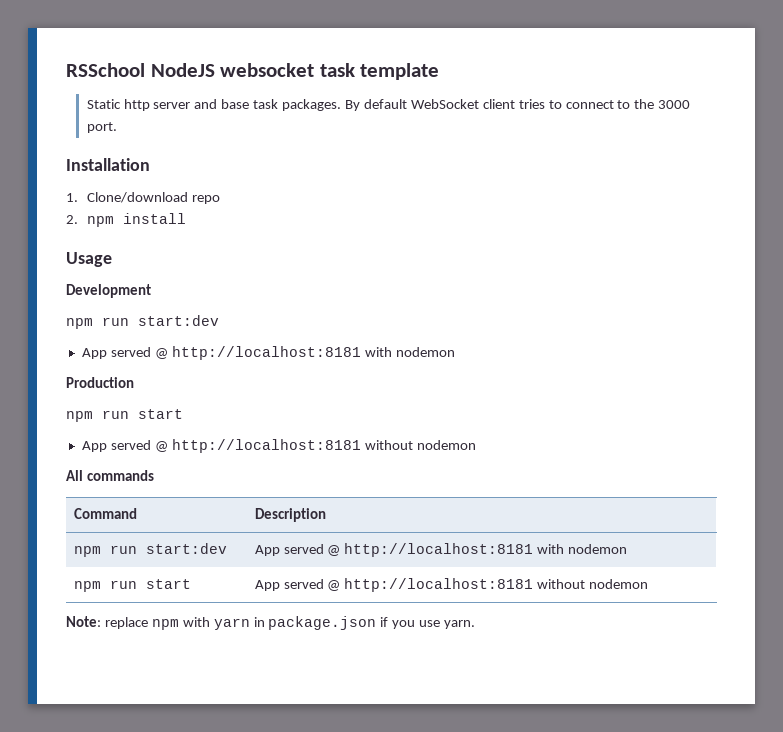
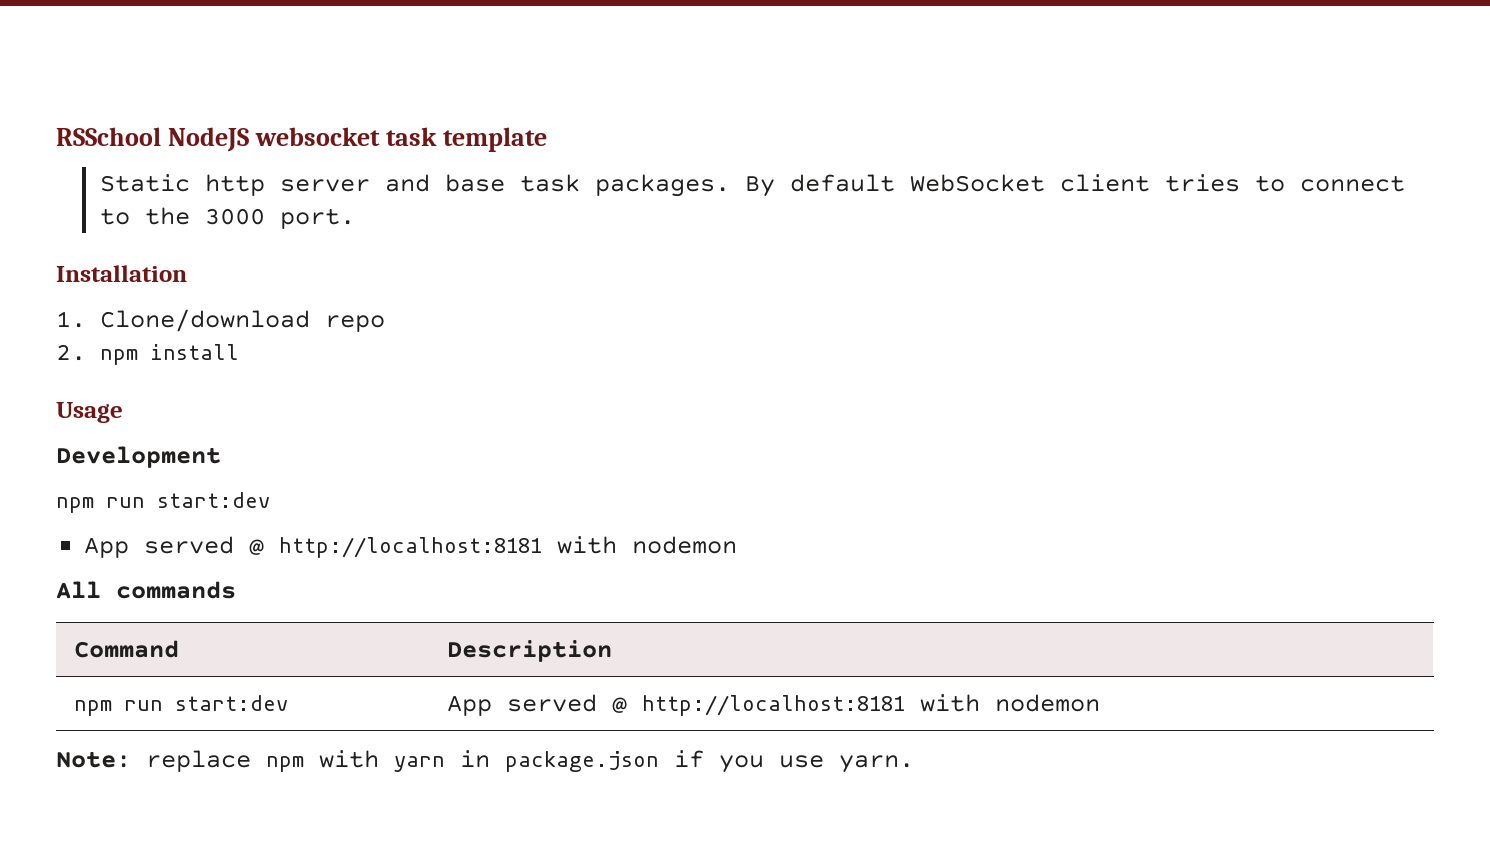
[66,377,134,388] [66,409,183,422] [81,439,476,453] // Production // npm run start // App served @ http://localhost:8181 without nodemon -> (738, 545) none
[73,579,191,592] [254,578,649,592] // npm run start | App served @ http://localhost:8181 without nodemon -> (1101, 703) none

